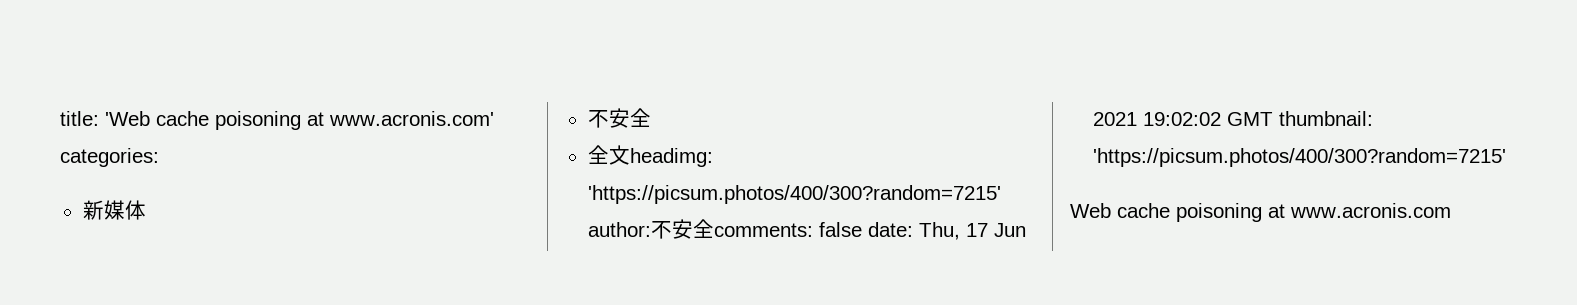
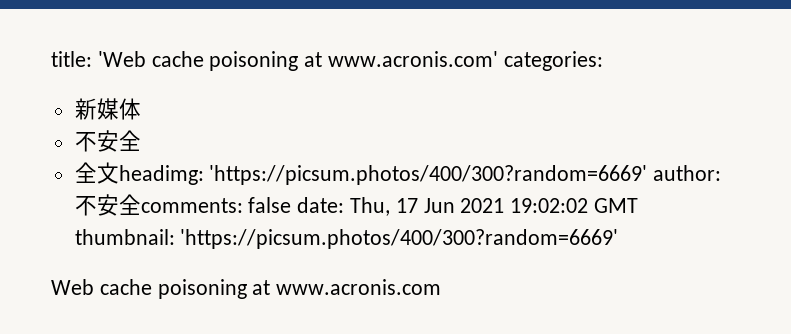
[587,185,1001,204] 'https://picsum.photos/400/300?random=7215' -> [209,165,648,185] 'https://picsum.photos/400/300?random=6669'
[1092,148,1506,167] 'https://picsum.photos/400/300?random=7215' -> [180,229,619,249] 'https://picsum.photos/400/300?random=6669'

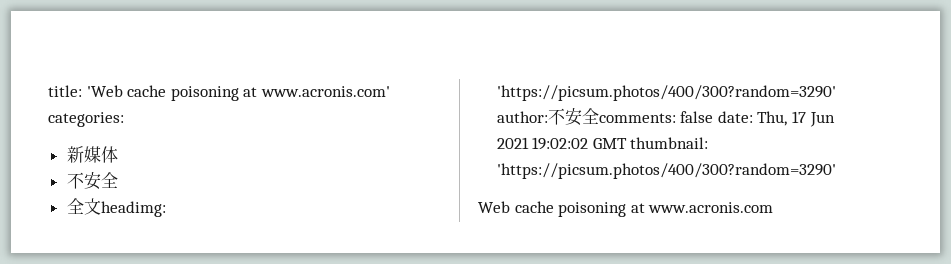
[209,165,648,185] 'https://picsum.photos/400/300?random=6669' -> [496,85,836,101] 'https://picsum.photos/400/300?random=3290'
[180,229,619,249] 'https://picsum.photos/400/300?random=6669' -> [496,163,836,179] 'https://picsum.photos/400/300?random=3290'

